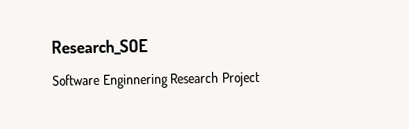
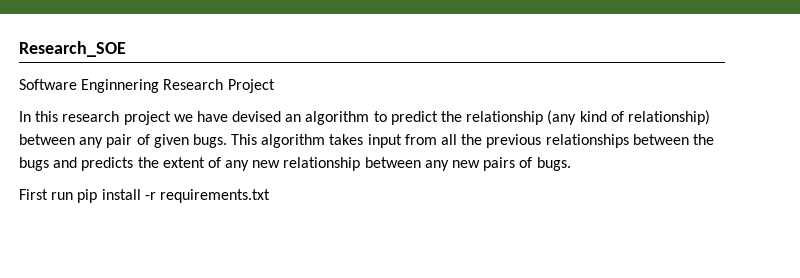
(260, 79) none -> [19,110,710,125] [19,134,714,148] [19,157,571,171] [19,189,270,203] // In this research project we have devised an algorithm to predict the relationship (any kind of relationship) between any pair of given bugs. This algorithm takes input from all the previous relationships between the bugs and predicts the extent of any new relationship between any new pairs of bugs. // First run pip install -r requirements.txt

